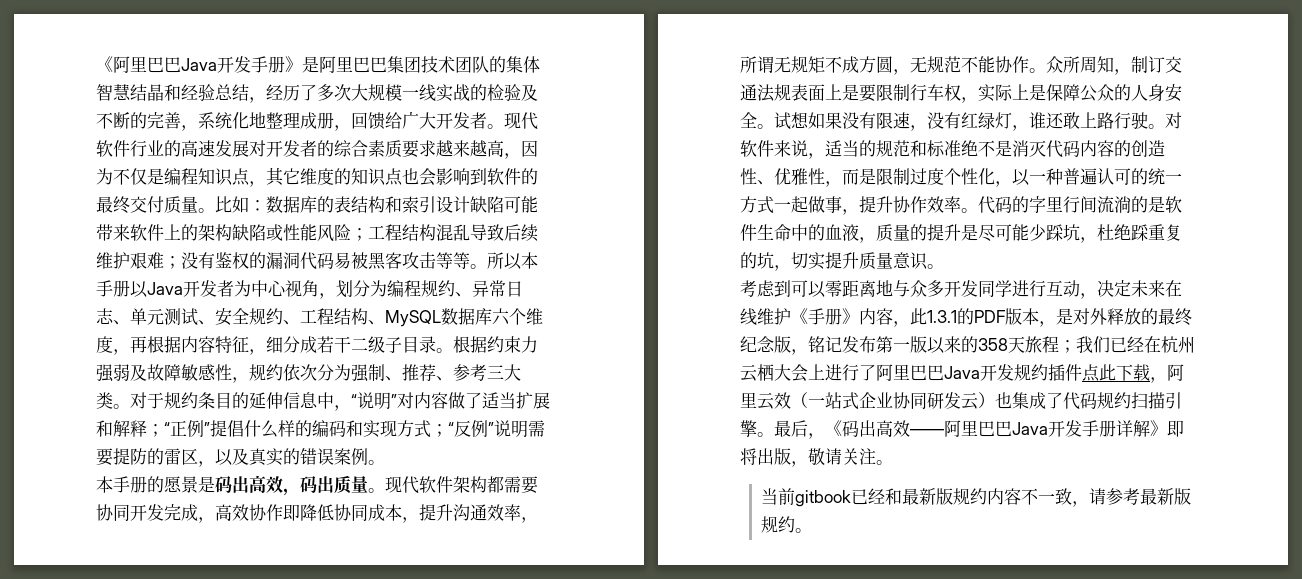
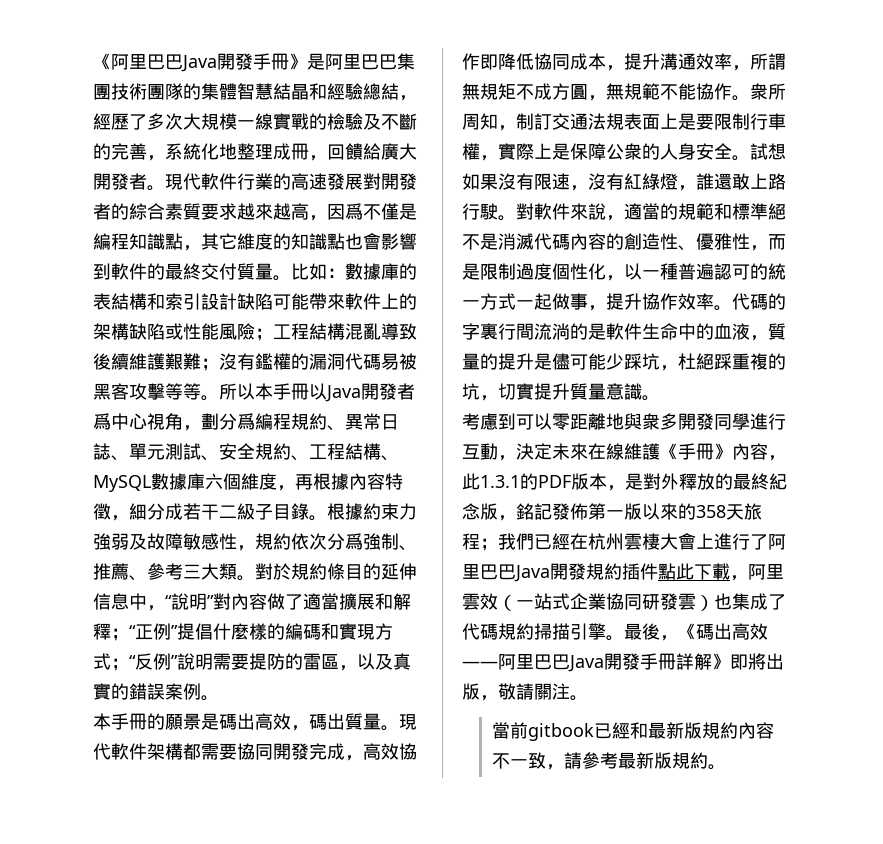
[217,56,285,73] 开发手册 -> [217,53,289,70] 開發手冊
[404,56,540,73] [96,84,538,103] [96,112,130,129] 团技术团队的集体智慧结晶和经验总结，经历了多次大规模一线实战的检验及不断 -> [93,83,417,101] [93,113,417,130] 團技術團隊的集體智慧結晶和經驗總結，經歷了多次大規模一線實戰的檢驗及不斷
[215,112,232,129] 统 -> [183,143,201,160] 統
[317,111,538,131] [96,140,538,159] [96,167,538,187] [96,196,470,214] 册，回馈给广大开发者。现代软件行业的高速发展对开发者的综合素质要求越来越高，因为不仅是编程知识点，其它维度的知识点也会影响到软件的最终交付质量。比如：数据库的表结构和索引设计 -> [291,143,417,161] [93,173,417,191] [93,203,417,221] [93,233,417,251] [93,263,417,281] [93,293,237,310] 冊，回饋給廣大開發者。現代軟件行業的高速發展對開發者的綜合素質要求越來越高，因爲不僅是編程知識點，其它維度的知識點也會影響到軟件的最終交付質量。比如：數據庫的表結構和索引設計
[96,224,147,241] 带来软 -> [309,293,363,310] 帶來軟
[215,224,232,241] 构 -> [111,323,129,340] 構
[317,224,538,242] [96,252,249,269] 风险；工程结构混乱导致后续维护艰难；没有鉴权 -> [219,323,417,341] [93,353,291,371] 風險；工程結構混亂導致後續維護艱難；沒有鑑權
[317,252,334,269] 码 -> [363,354,381,370] 碼
[419,252,436,269] 击 -> [147,383,165,400] 擊
[113,280,523,299] [96,308,543,327] [96,336,538,355] [96,364,521,383] [96,392,215,409] 册以Java开发者为中心视角，划分为编程规约、异常日志、单元测试、安全规约、工程结构、MySQL数据库六个维度，再根据内容特征，细分成若干二级子目录。根据约束力强弱及故障敏感性，规约依次分为强制、推荐、参考三大类。对于规约条 -> [291,383,415,402] [93,413,399,431] [93,443,399,461] [93,473,403,492] [93,503,417,521] [93,533,417,551] [93,563,345,581] 冊以Java開發者爲中心視角，劃分爲編程規約、異常日誌、單元測試、安全規約、工程結構、MySQL數據庫六個維度，再根據內容特徵，細分成若干二級子目錄。根據約束力強弱及故障敏感性，規約依次分爲強制、推薦、參考三大類。對於規約條
[357,392,550,410] [96,420,147,437] 说明”对内容做了适当扩展和解释 -> [171,593,411,610] [93,623,111,640] 說明”對內容做了適當擴展和解釋
[261,420,397,438] 么样的编码和实现 -> [231,623,375,640] 麼樣的編碼和實現
[494,420,511,437] 说 -> [177,653,195,670] 說
[181,448,198,465] 区 -> [321,654,339,669] 區
[266,448,334,466] 实的错误 -> [93,683,165,700] 實的錯誤
[130,475,538,496] [96,504,164,521] 册的愿景是码出高效，码出质量。现代软件架构都需要协同开发 -> [129,713,417,731] [93,743,309,760] 冊的願景是碼出高效，碼出質量。現代軟件架構都需要協同開發
[249,504,267,521] 协 -> [399,743,417,760] 協
[334,504,352,521] 协 -> [534,53,552,70] 協
[453,504,470,521] 沟 -> [660,53,678,70] 溝
[757,56,808,73] 谓无规 -> [768,53,786,70] [462,83,498,100] 謂無規
[876,56,1182,75] [740,84,791,102] 圆，无规范不能协作。众所周知，制订交通法规 -> [570,83,786,101] [462,113,624,131] 圓，無規範不能協作。衆所周知，制訂交通法規
[927,84,1013,103] 车权，实际 -> [768,113,786,130] [462,143,534,161] 車權，實際
[1097,84,1114,101] 众 -> [624,143,642,160] 衆
[774,112,1182,131] [740,140,1165,159] [740,168,791,185] 试想如果没有限速，没有红绿灯，谁还敢上路行驶。对软件来说，适当的规范和标准绝不是消灭代码内容的创造性、优 -> [750,143,786,160] [462,173,786,191] [462,203,786,221] [462,233,714,251] 試想如果沒有限速，沒有紅綠燈，誰還敢上路行駛。對軟件來說，適當的規範和標準絕不是消滅代碼內容的創造性、優
[910,168,961,185] 过度个 -> [516,263,570,280] 過度個
[1046,168,1165,185] 种普遍认可的统 -> [660,263,786,280] 種普遍認可的統
[893,196,911,213] 协 -> [642,293,660,310] 協
[995,196,1097,213] 码的字里行间 -> [750,293,786,310] [462,323,534,340] 碼的字裏行間
[1165,196,1182,213] 软 -> [606,323,624,340] 軟
[876,224,893,242] 质 -> [768,323,786,340] 質
[978,224,995,242] 尽 -> [552,353,570,370] 儘
[1114,224,1182,241] [740,252,928,271] 绝踩重复的坑，切实提升质量意识 -> [696,353,786,370] [462,383,642,401] 絕踩重複的坑，切實提升質量意識
[757,280,775,297] 虑 -> [480,413,498,430] 慮
[859,280,1182,299] [740,308,876,326] 离地与众多开发同学进行互动，决定未来在线维护《手册》内 -> [588,413,786,430] [462,443,750,461] 離地與衆多開發同學進行互動，決定未來在線維護《手冊》內
[1073,308,1192,326] [740,336,876,355] 对外释放的最终纪念版，铭记发布 -> [643,473,787,490] [462,503,588,521] 對外釋放的最終紀念版，銘記發佈
[944,336,961,353] 来 -> [660,503,678,520] 來
[1093,336,1195,353] [740,364,1184,383] [740,392,978,410] 们已经在杭州云栖大会上进行了阿里巴巴Java开发规约插件点此下载，阿里云效（一站式企业协同研发云 -> [516,533,786,550] [462,563,784,582] [462,593,696,611] 們已經在杭州雲棲大會上進行了阿里巴巴Java開發規約插件點此下載，阿里雲效（一站式企業協同研發雲
[1080,392,1148,409] 码规约扫 -> [480,623,552,640] 碼規約掃
[791,420,859,439] 后，《码 -> [642,623,714,641] 後，《碼
[1048,420,1184,437] [740,448,757,465] 开发手册详解》即将 -> [604,653,766,670] 開發手冊詳解》即將
[825,448,859,465] 请关 -> [516,683,552,700] 請關
[761,488,779,505] 当 -> [492,722,511,739] 當
[868,488,886,504] 经 -> [612,722,631,739] 經
[953,488,1005,505] 规约内 -> [702,722,757,739] 規約內
[1089,488,1124,505] 请参 -> [564,752,601,769] 請參
[761,516,796,533] 规约 -> [672,752,709,769] 規約

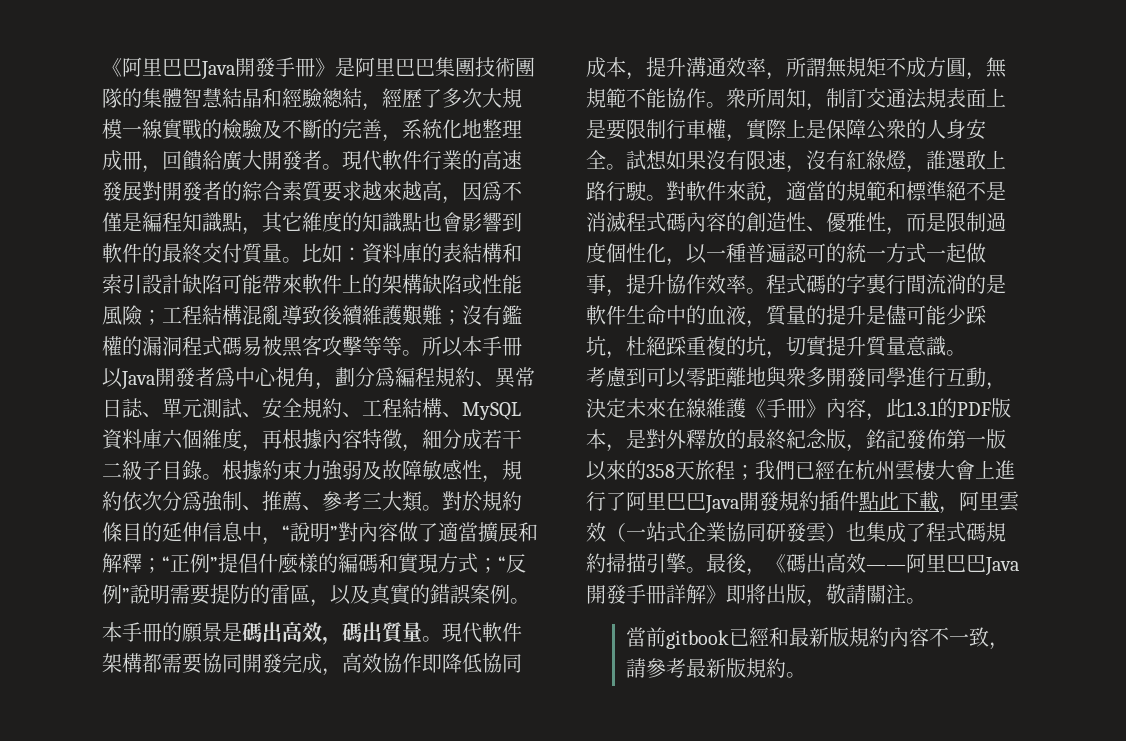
[345,263,381,280] 數據 -> [362,243,402,264] 資料
[345,353,363,370] 代 -> [182,336,222,356] 程式
[151,473,187,490] 數據 -> [102,429,142,450] 資料
[534,233,552,250] 代 -> [626,212,666,232] 程式
[732,293,750,310] 代 -> [766,274,806,294] 程式
[462,623,480,640] 代 -> [926,522,966,542] 程式

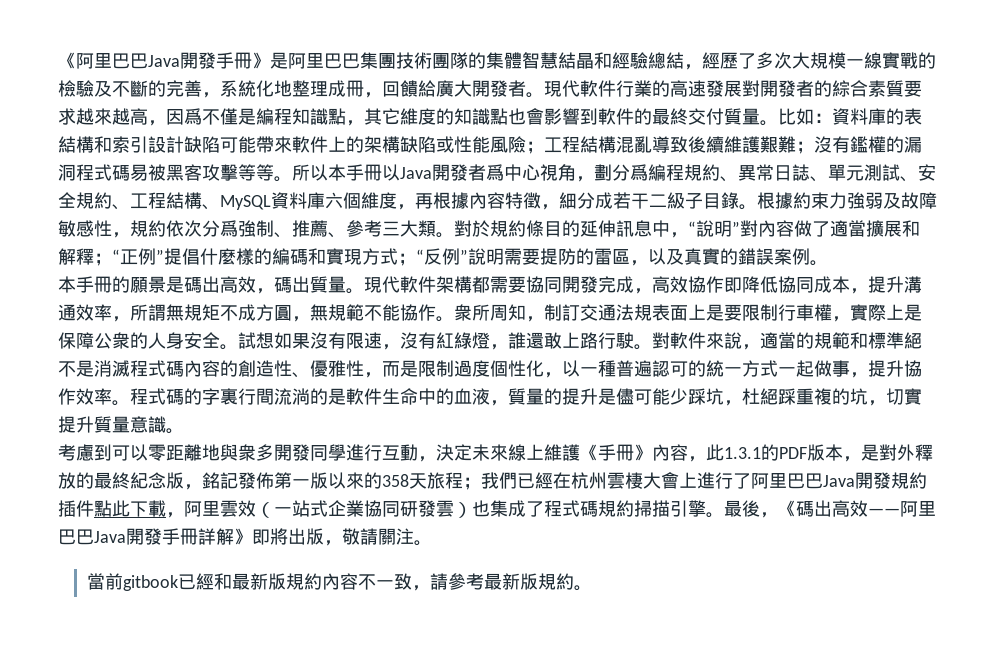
[202,522,222,542] 信 -> [616,220,634,237] 訊
[666,398,706,418] 在線 -> [508,444,544,461] 線上

